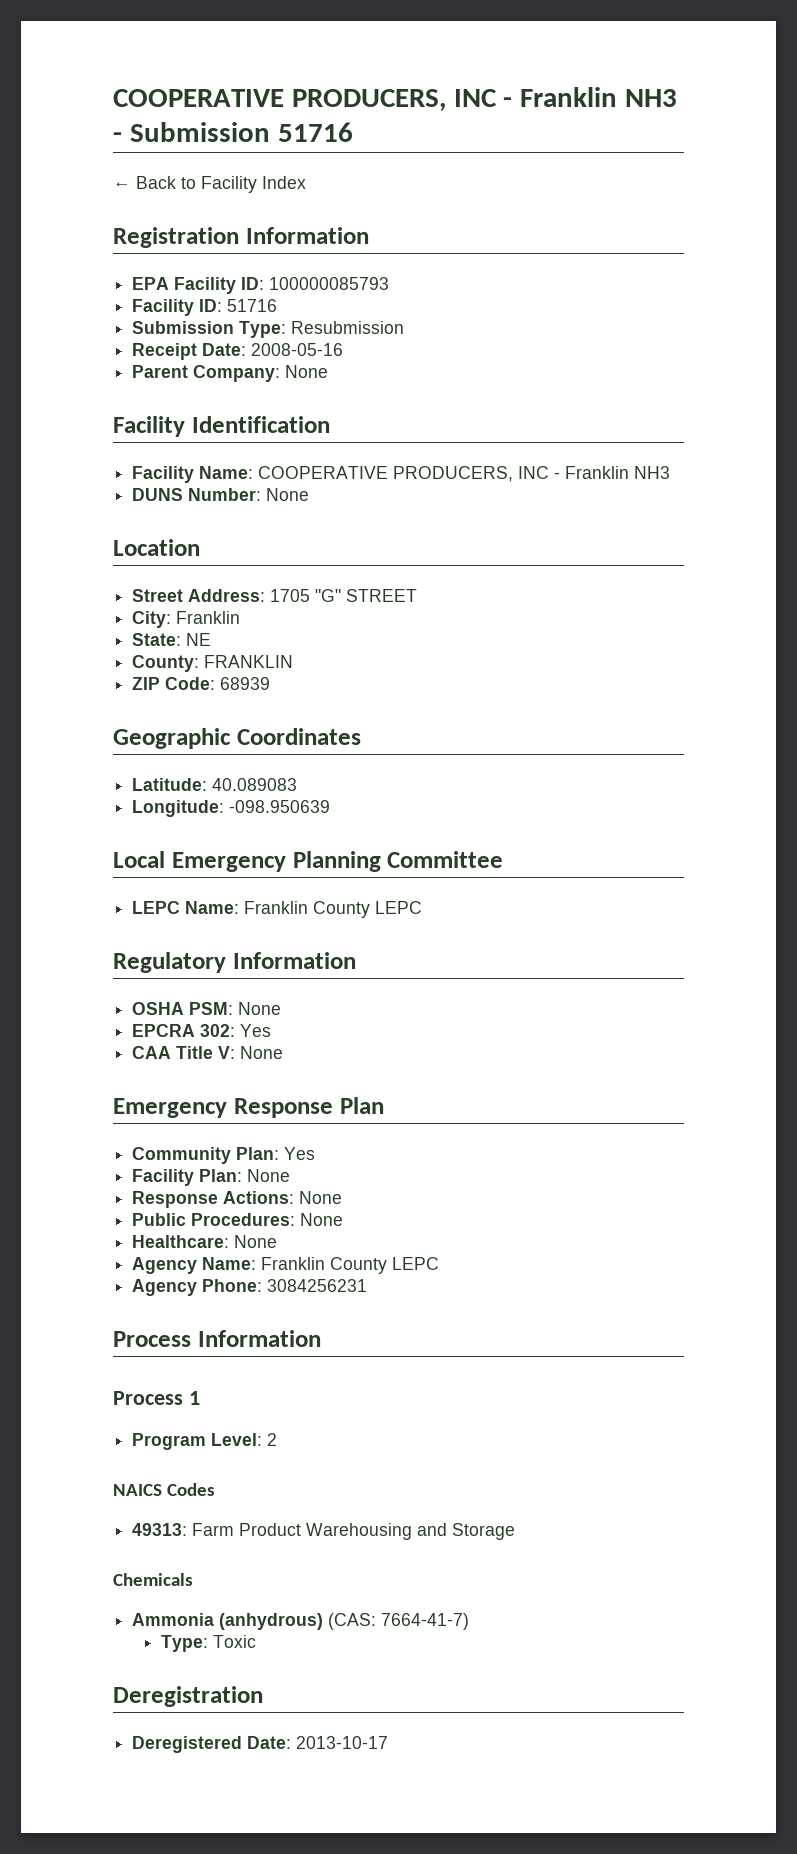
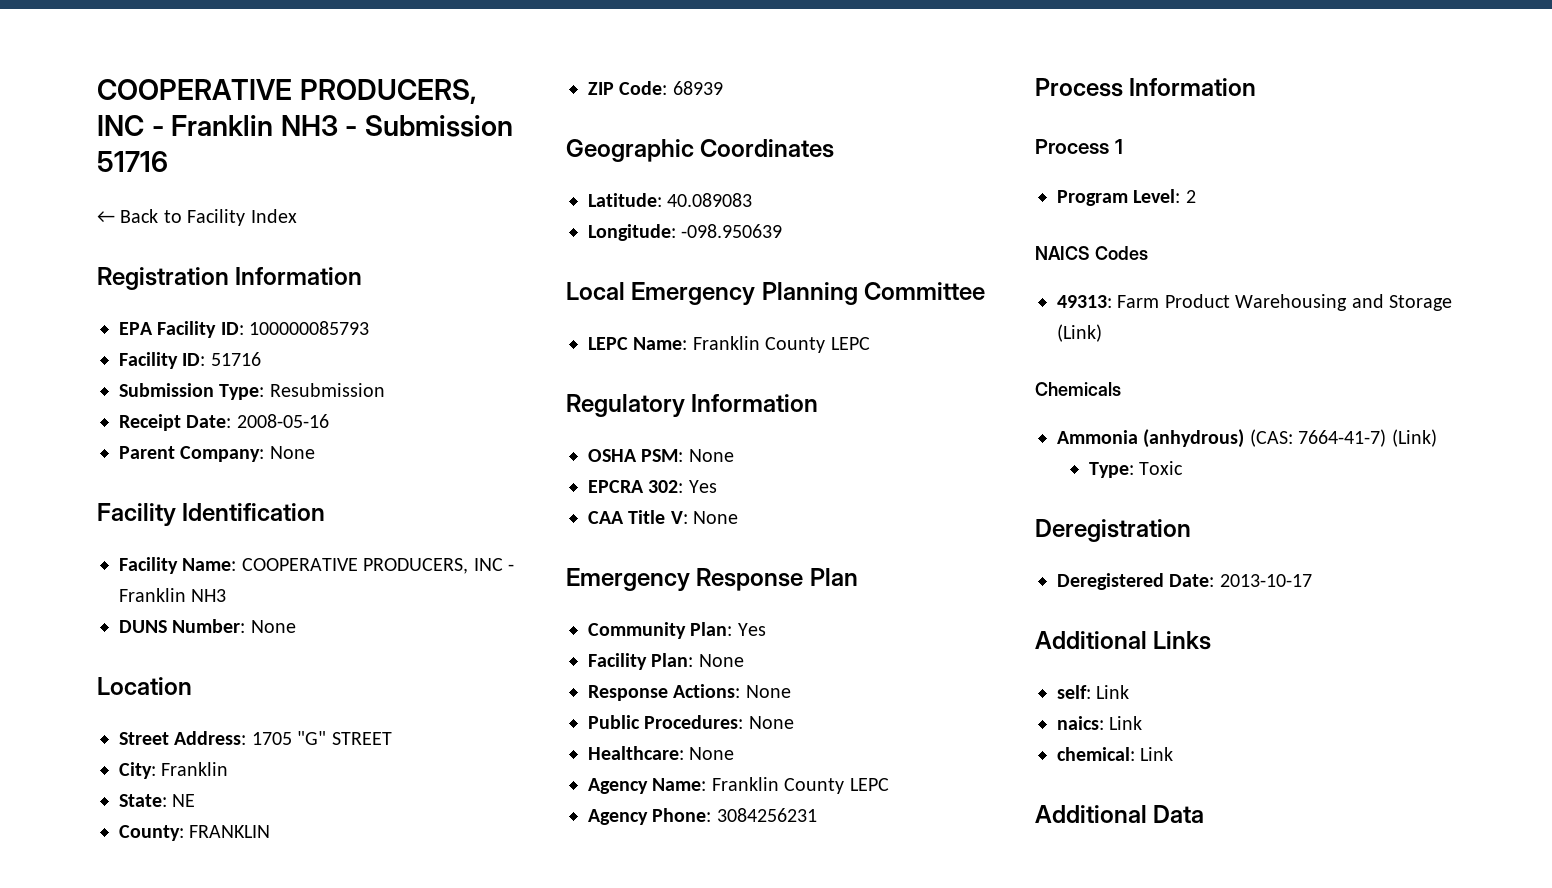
(516, 1531) none -> [1057,324,1102,342] (Link)
(470, 1621) none -> [1391,429,1437,447] (Link)
(389, 1742) none -> [1035,631,1212,650] [1057,685,1130,699] [1057,716,1143,730] [1057,747,1174,761] [1035,805,1205,823] // Additional Links // self: Link // naics: Link // chemical: Link // Additional Data

